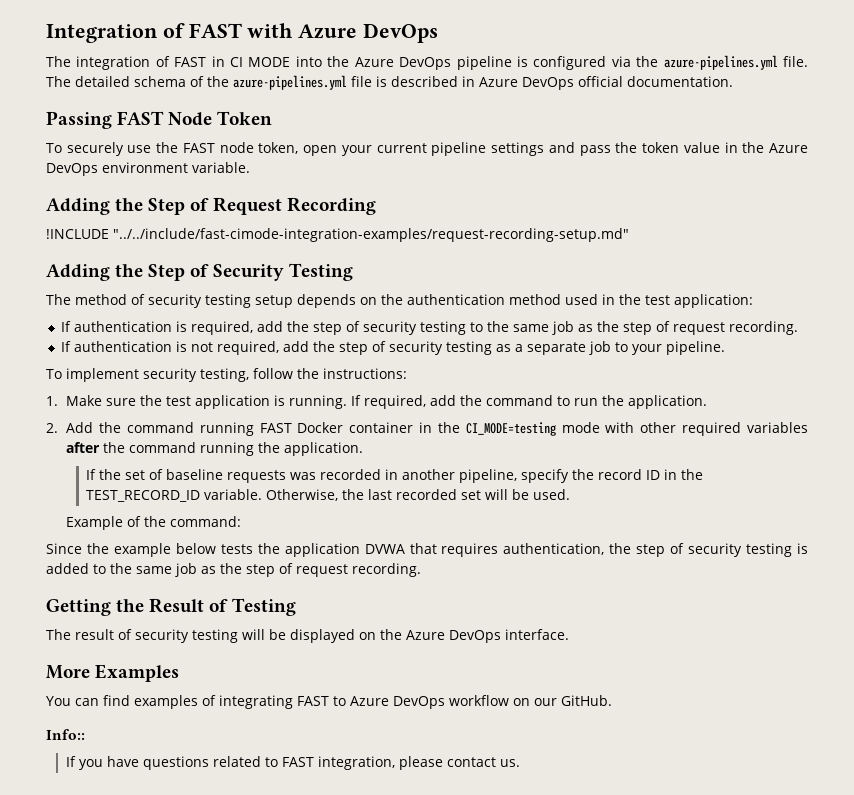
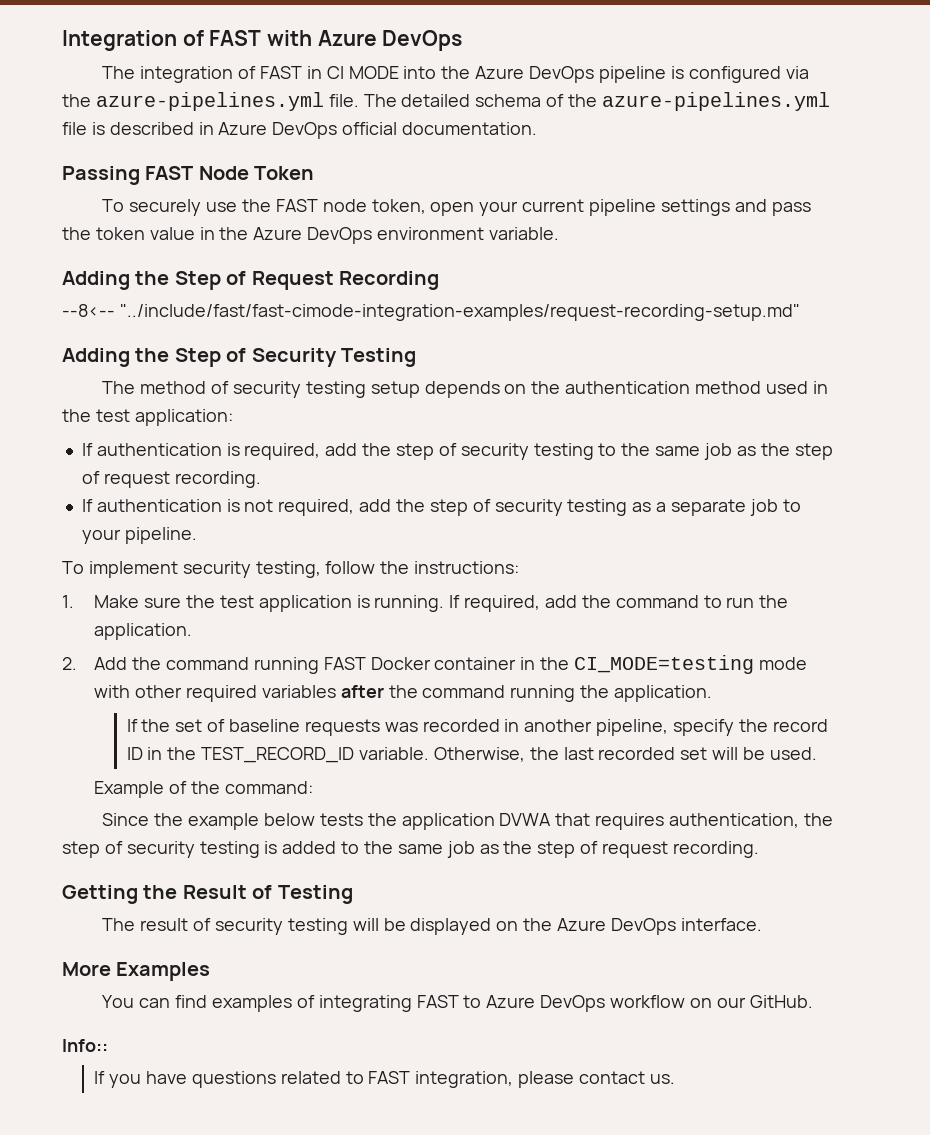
[46,228,629,242] !INCLUDE "../../include/fast-cimode-integration-examples/request-recording-setup.md" -> [62,304,800,321] --8<-- "../include/fast/fast-cimode-integration-examples/request-recording-setup.md"

